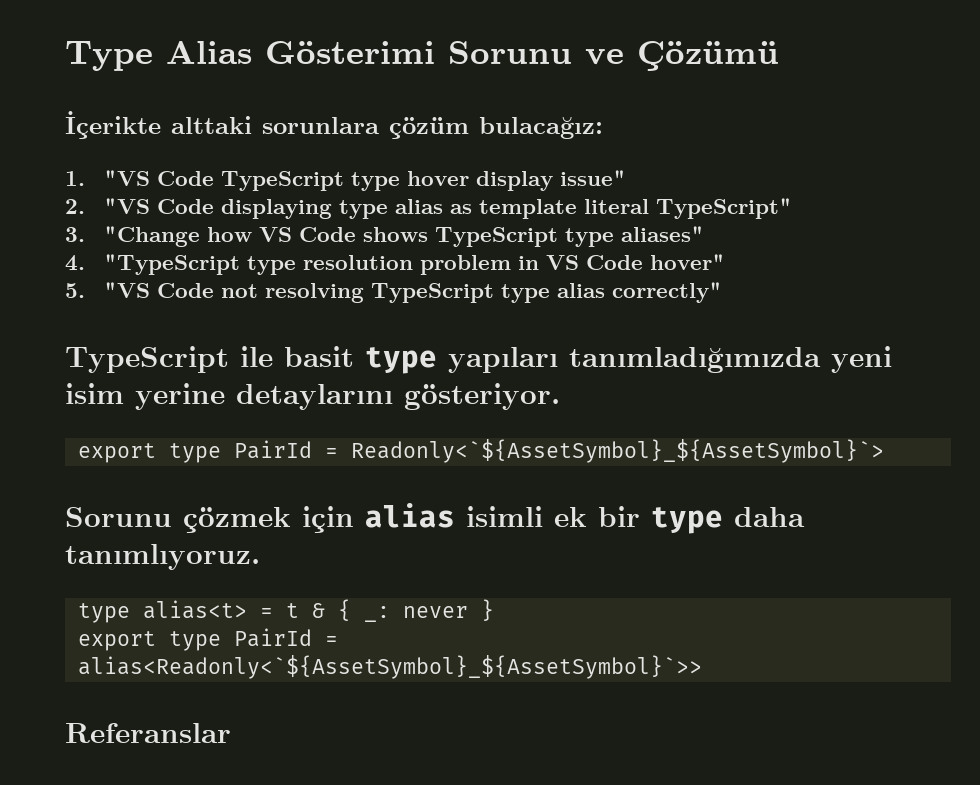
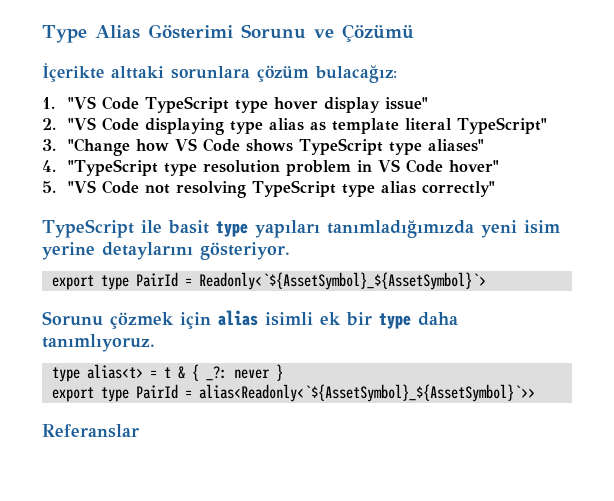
[363,606,390,622] _: -> [205,366,227,381] _?:

